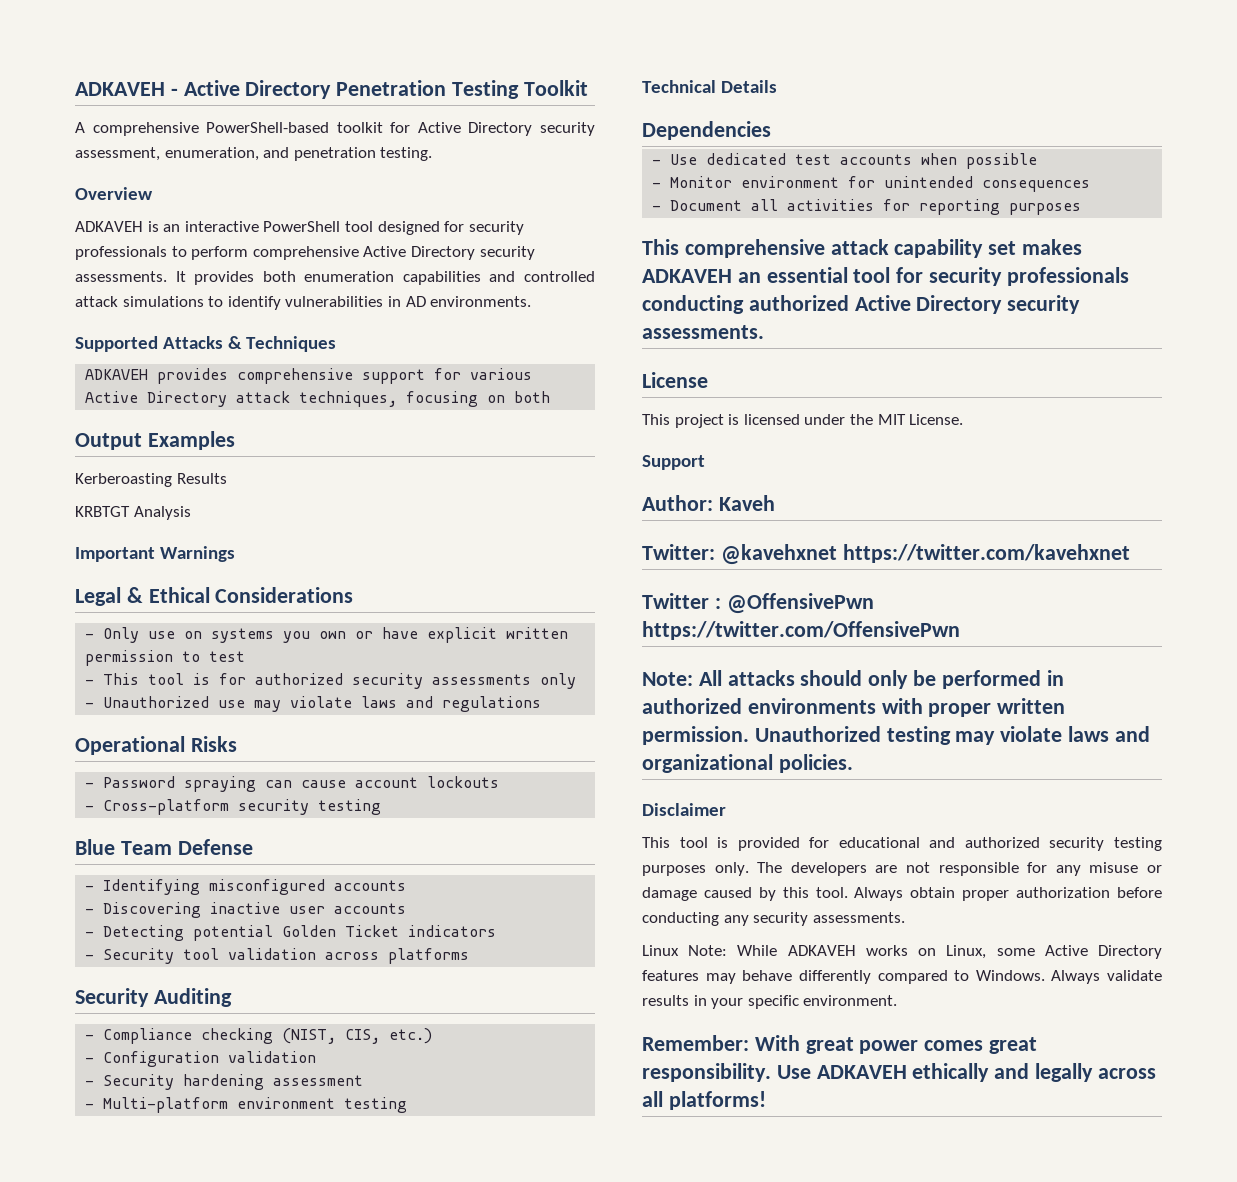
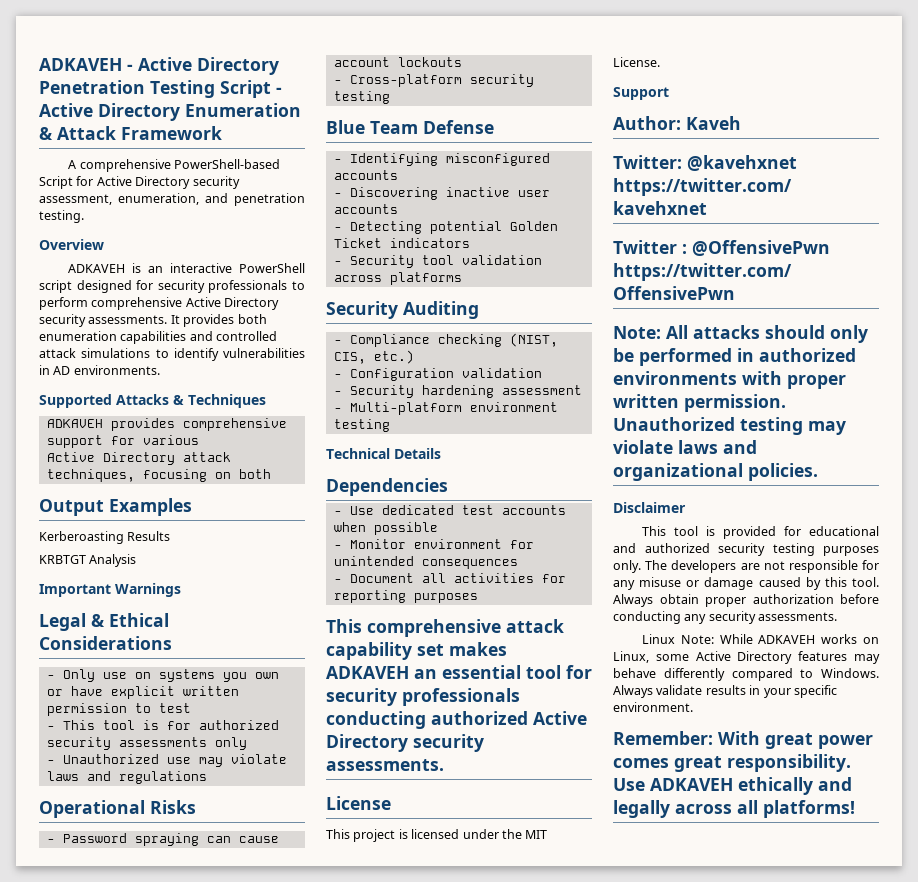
[523,80,588,96] Toolkit -> [220,80,282,98] [39,103,301,121] [39,126,222,140] Script - Active Directory Enumeration & Attack Framework
[336,122,383,133] toolkit -> [39,176,73,189] Script
[344,221,373,232] tool -> [39,280,72,293] script

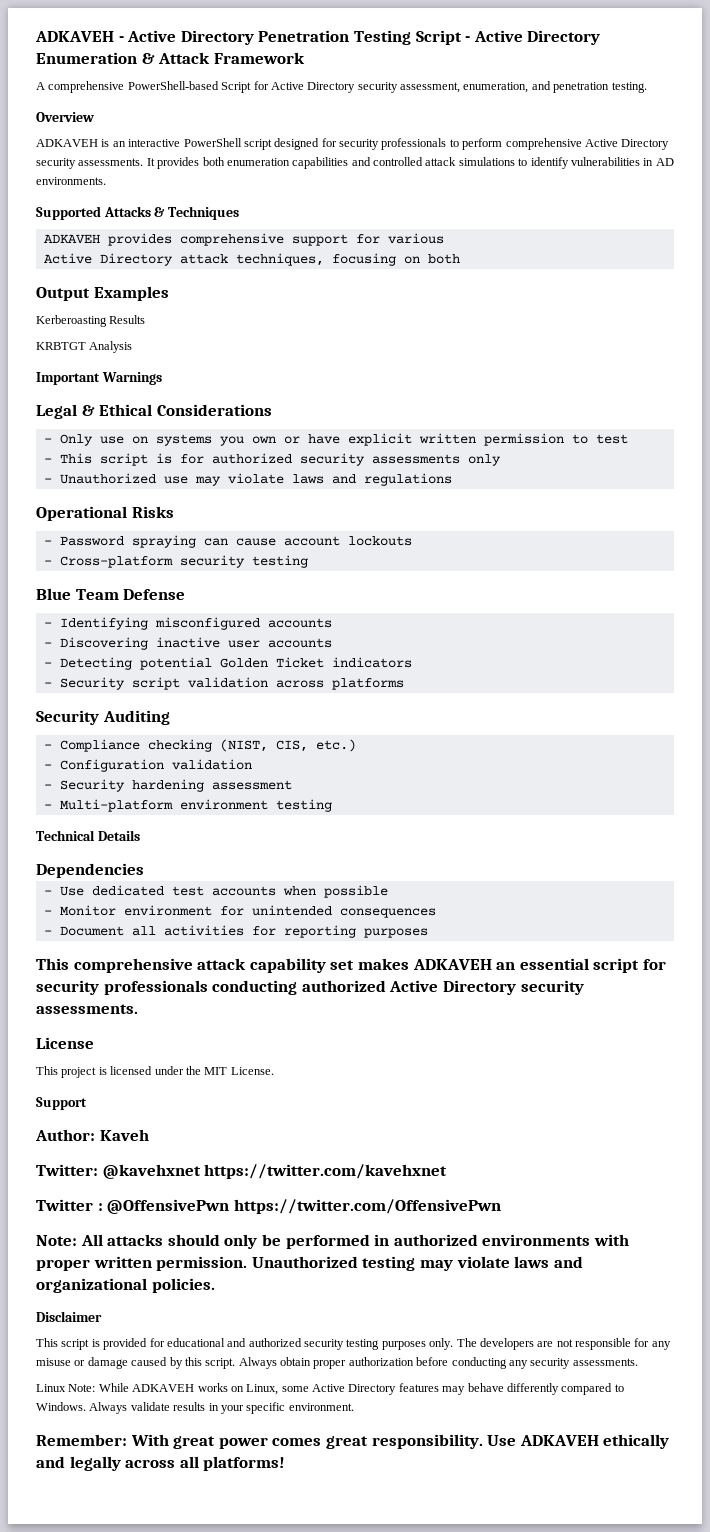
[102,720,135,730] tool -> [99,453,148,466] script
[421,255,454,265] tool -> [131,677,180,690] script
[526,665,561,679] tool -> [593,958,640,973] script
[674,526,699,536] tool -> [61,1339,90,1350] script
[852,577,879,587] tool. -> [205,1358,236,1369] script.

